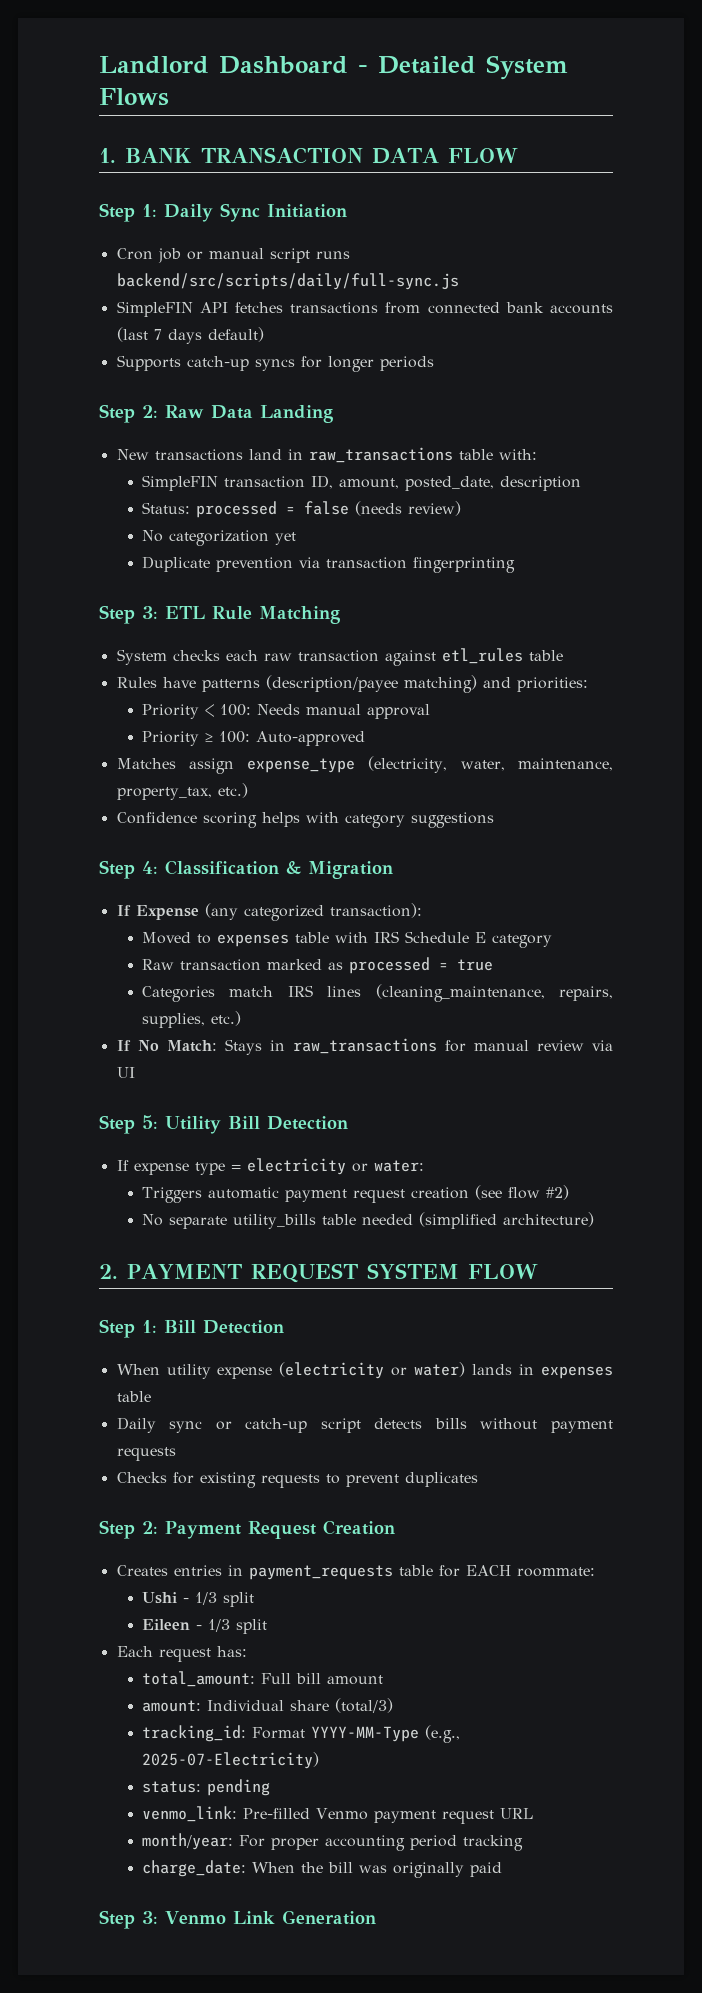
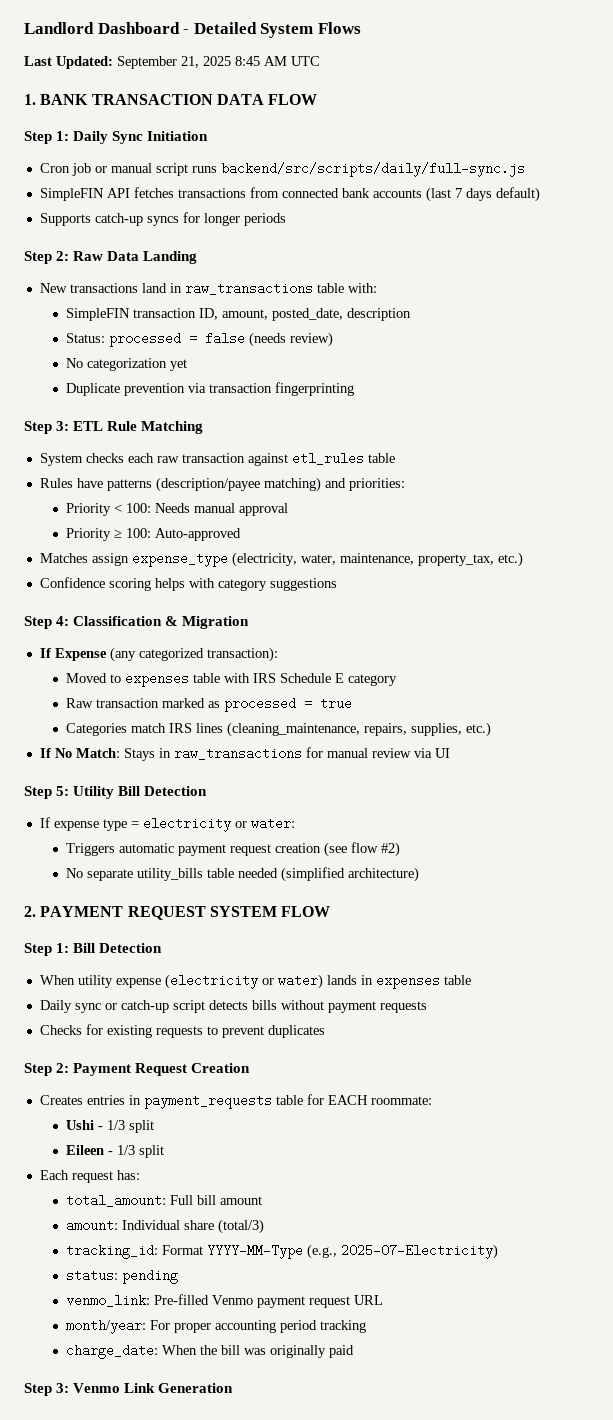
(169, 97) none -> [24,56,320,69] // Last Updated: September 21, 2025 8:45 AM UTC

